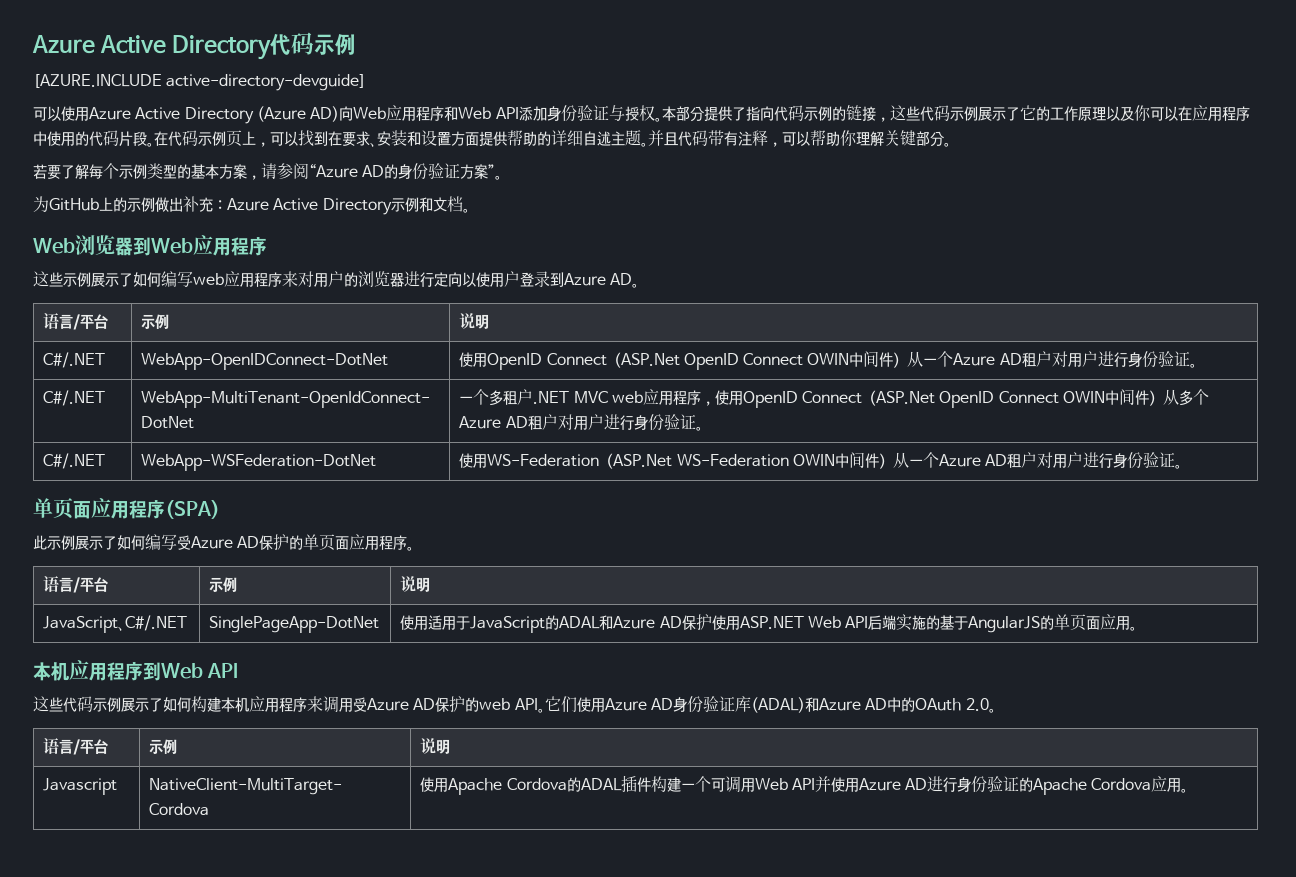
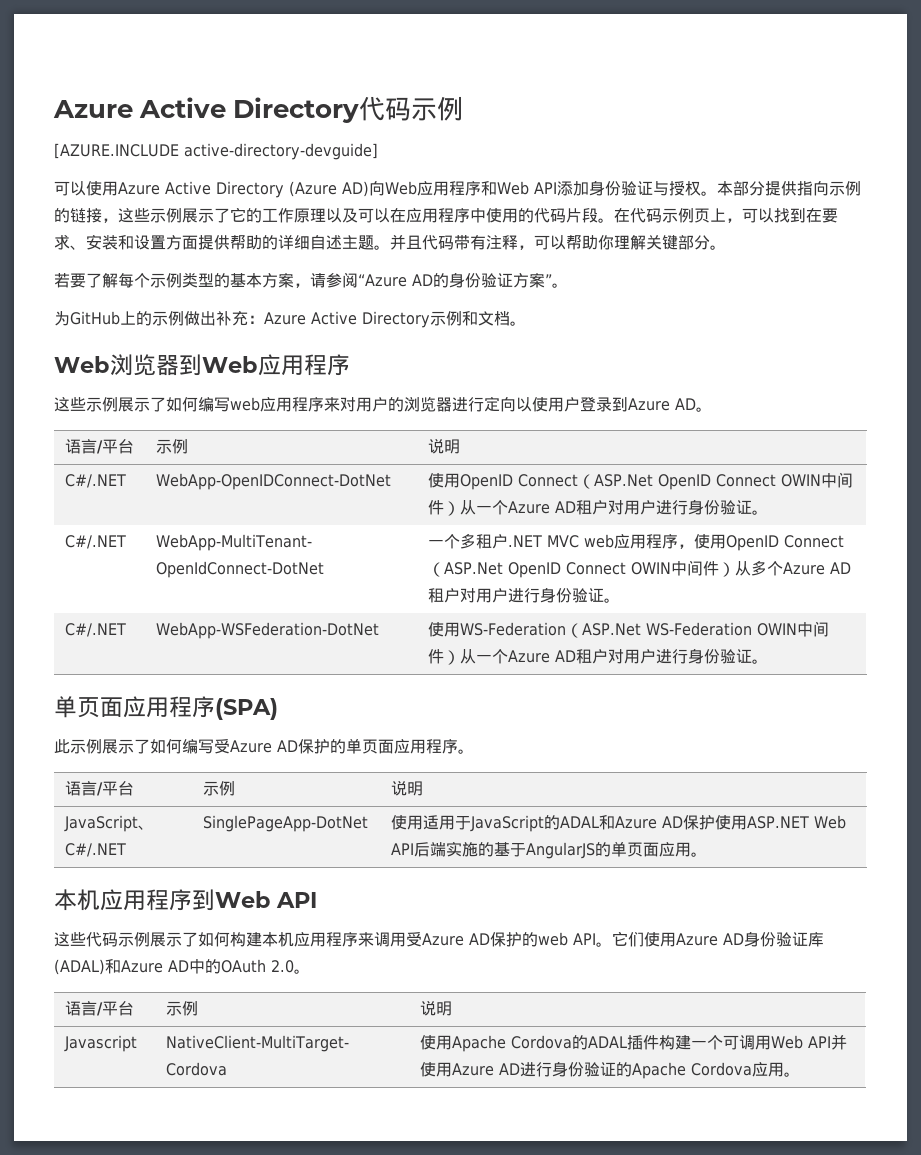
[731,105,804,121] 了指向代码 -> [796,181,829,196] 指向
[919,105,950,121] 代码 -> (150, 215) none
[1133,105,1151,121] 你 -> (358, 215) none

